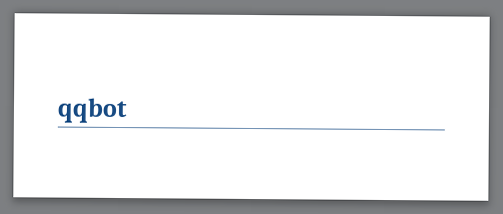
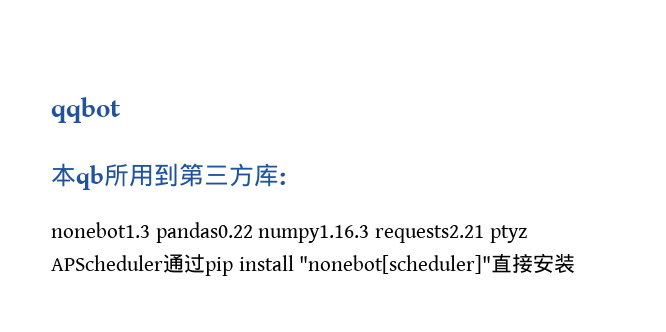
(128, 110) none -> [51,163,286,190] [51,222,527,243] [51,253,576,276] // 本qb所用到第三方库: // nonebot1.3 pandas0.22 numpy1.16.3 requests2.21 ptyz APScheduler通过pip install "nonebot[scheduler]"直接安装

